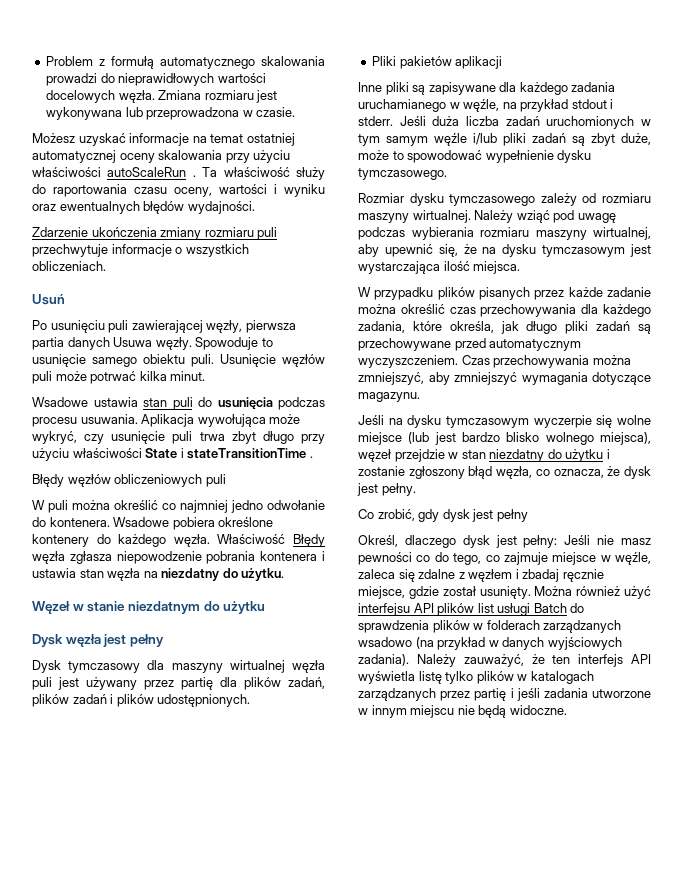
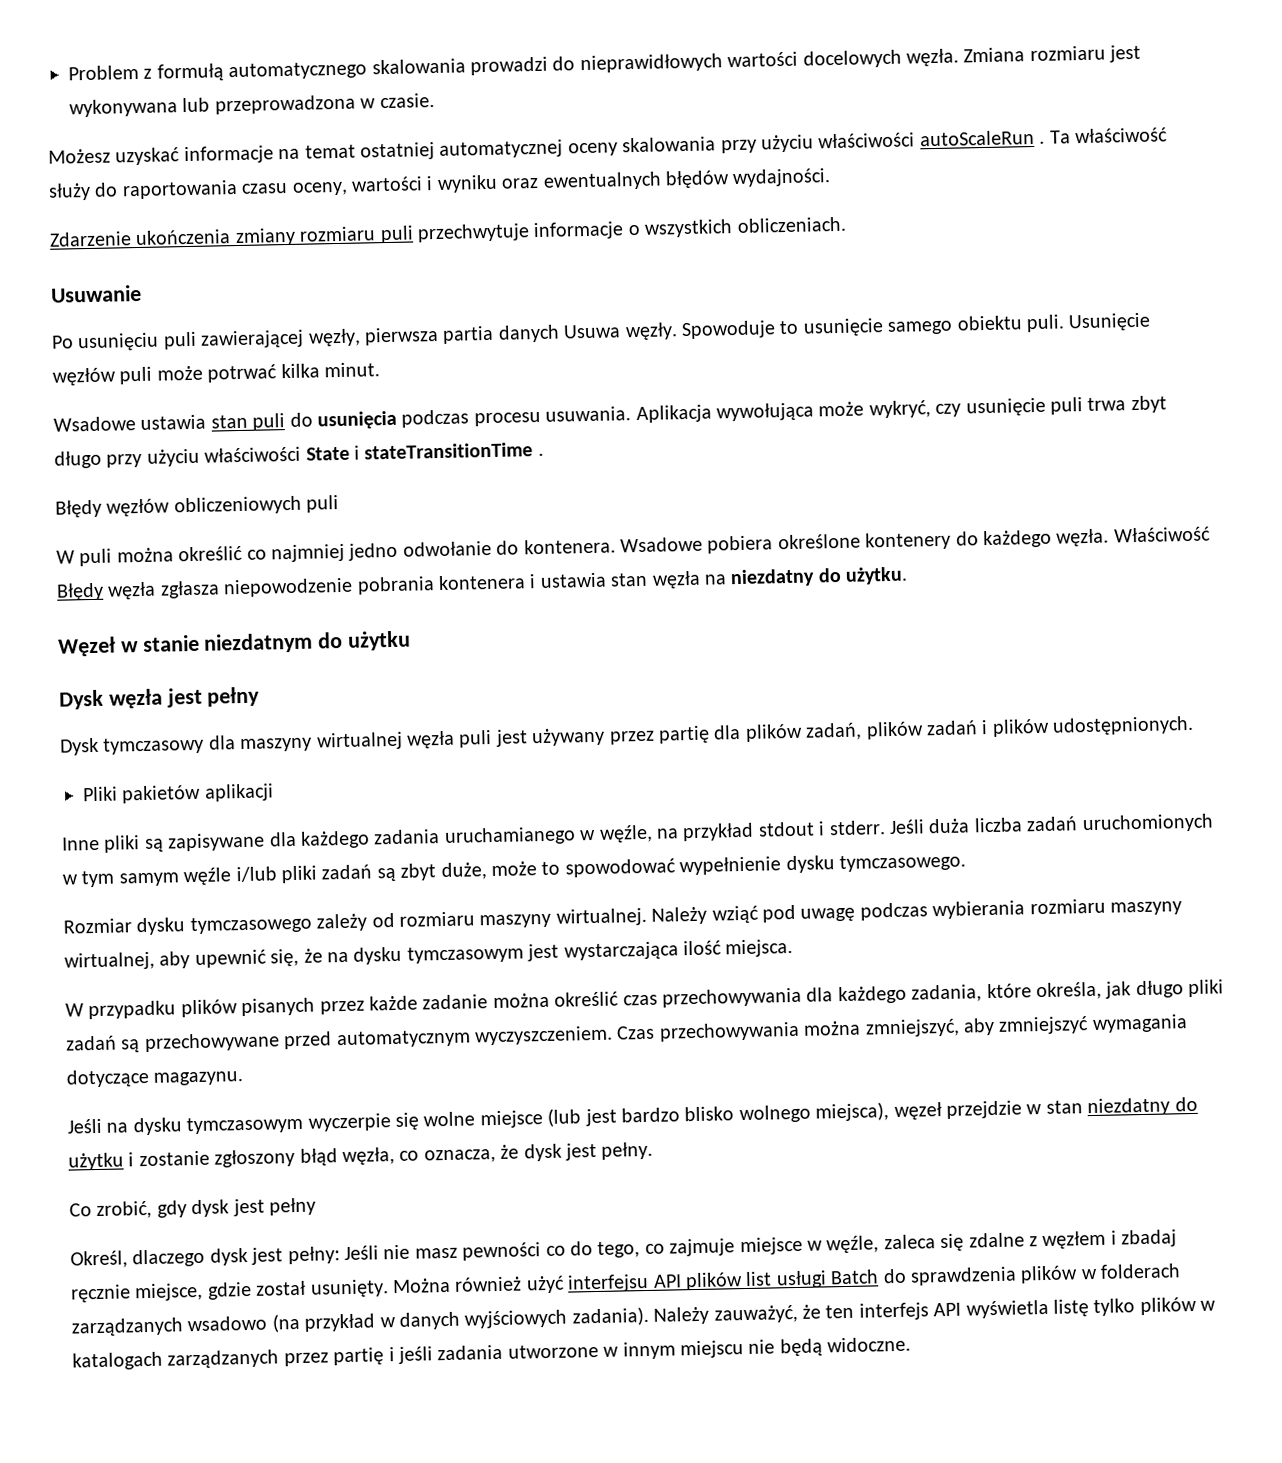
[32,294,65,305] Usuń -> [50,284,142,303] Usuwanie

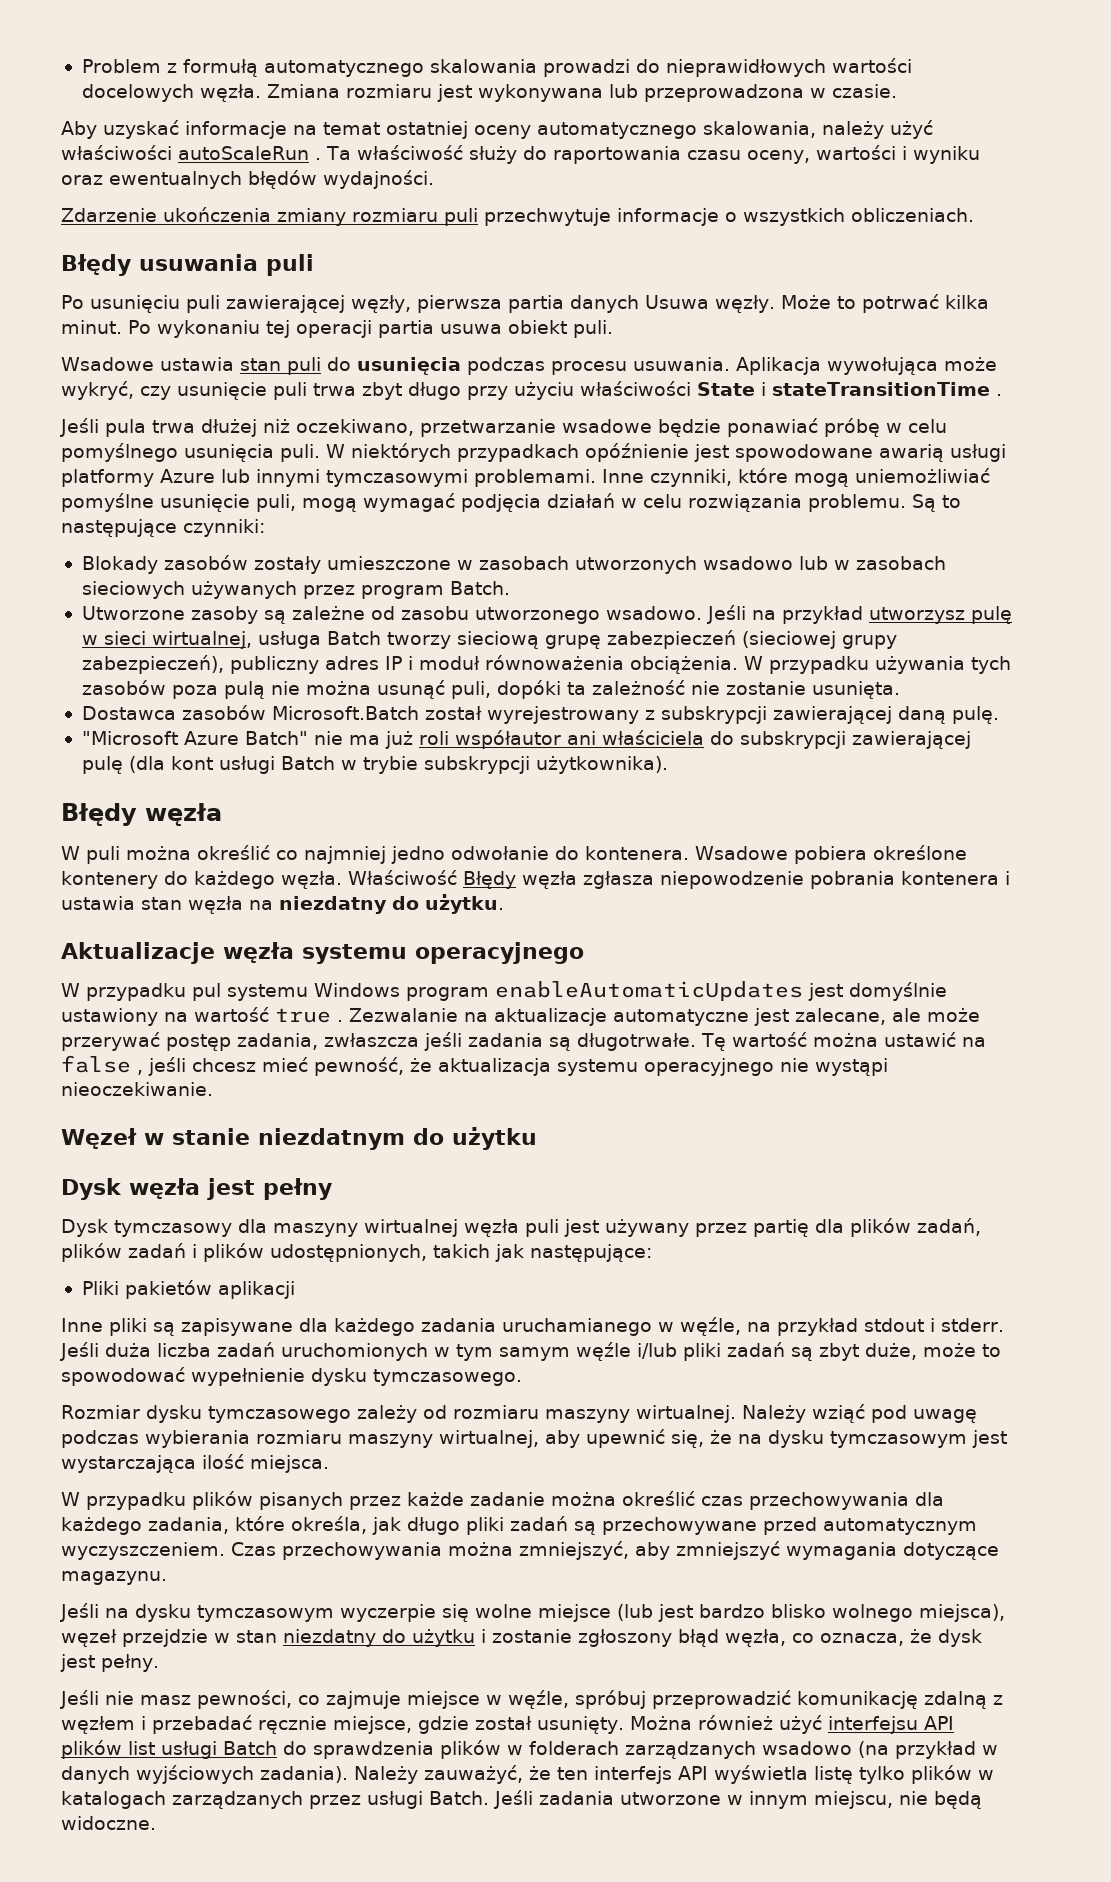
[48,148,111,164] Możesz -> [61,121,97,139] Aby
[439,134,814,159] automatycznej oceny skalowania przy użyciu -> [474,120,933,139] oceny automatycznego skalowania, należy użyć
[50,284,142,303] Usuwanie -> [61,254,314,276] Błędy usuwania puli
[680,312,1152,340] [52,362,380,386] Spowoduje to usunięcie samego obiektu puli. Usunięcie węzłów puli może potrwać kilka minut. -> [780,294,989,313] [61,320,613,338] Może to potrwać kilka minut. Po wykonaniu tej operacji partia usuwa obiekt puli.
[55,495,340,518] Błędy węzłów obliczeniowych puli -> [60,418,947,437] [61,443,1006,462] [61,468,990,487] [61,493,961,512] [61,519,265,537] [81,555,946,574] [81,581,510,599] [81,605,1012,624] [81,630,897,649] [81,655,1011,674] [81,680,900,699] [81,705,999,724] [81,730,971,749] [81,756,668,774] [61,803,222,826] Jeśli pula trwa dłużej niż oczekiwano, przetwarzanie wsadowe będzie ponawiać próbę w celu pomyślnego usunięcia puli. W niektórych przypadkach opóźnienie jest spowodowane awarią usługi platformy Azure lub innymi tymczasowymi problemami. Inne czynniki, które mogą uniemożliwiać pomyślne usunięcie puli, mogą wymagać podjęcia działań w celu rozwiązania problemu. Są to następujące czynniki: // Blokady zasobów zostały umieszczone w zasobach utworzonych wsadowo lub w zasobach sieciowych używanych przez program Batch. // Utworzone zasoby są zależne od zasobu utworzonego wsadowo. Jeśli na przykład utworzysz pulę w sieci wirtualnej, usługa Batch tworzy sieciową grupę zabezpieczeń (sieciowej grupy zabezpieczeń), publiczny adres IP i moduł równoważenia obciążenia. W przypadku używania tych zasobów poza pulą nie można usunąć puli, dopóki ta zależność nie zostanie usunięta. // Dostawca zasobów Microsoft.Batch został wyrejestrowany z subskrypcji zawierającej daną pulę. // "Microsoft Azure Batch" nie ma już roli współautor ani właściciela do subskrypcji zawierającej pulę (dla kont usługi Batch w trybie subskrypcji użytkownika). // Błędy węzła
(909, 575) none -> [61,942,584,964] [61,981,947,1001] [61,1007,980,1026] [61,1032,986,1051] [61,1055,888,1076] [61,1082,213,1096] // Aktualizacje węzła systemu operacyjnego // W przypadku pul systemu Windows program enableAutomaticUpdates jest domyślnie ustawiony na wartość true . Zezwalanie na aktualizacje automatyczne jest zalecane, ale może przerywać postęp zadania, zwłaszcza jeśli zadania są długotrwałe. Tę wartość można ustawić na false , jeśli chcesz mieć pewność, że aktualizacja systemu operacyjnego nie wystąpi nieoczekiwanie.
[1052,715,1195,736] udostępnionych. -> [269,1244,652,1262] udostępnionych, takich jak następujące:
[69,1197,316,1220] [70,1241,641,1269] Co zrobić, gdy dysk jest pełny // Określ, dlaczego dysk jest pełny: Jeśli nie masz pewności co do tego, -> [60,1690,292,1709] Jeśli nie masz pewności,
[883,1232,1025,1252] zaleca się zdalne -> [575,1690,987,1709] spróbuj przeprowadzić komunikację zdalną
[1121,1229,1178,1248] zbadaj -> [152,1715,252,1734] przebadać
[333,1346,433,1366] partię i jeśli -> [367,1790,533,1809] usługi Batch. Jeśli
[679,1340,744,1359] miejscu -> [814,1791,893,1809] miejscu,

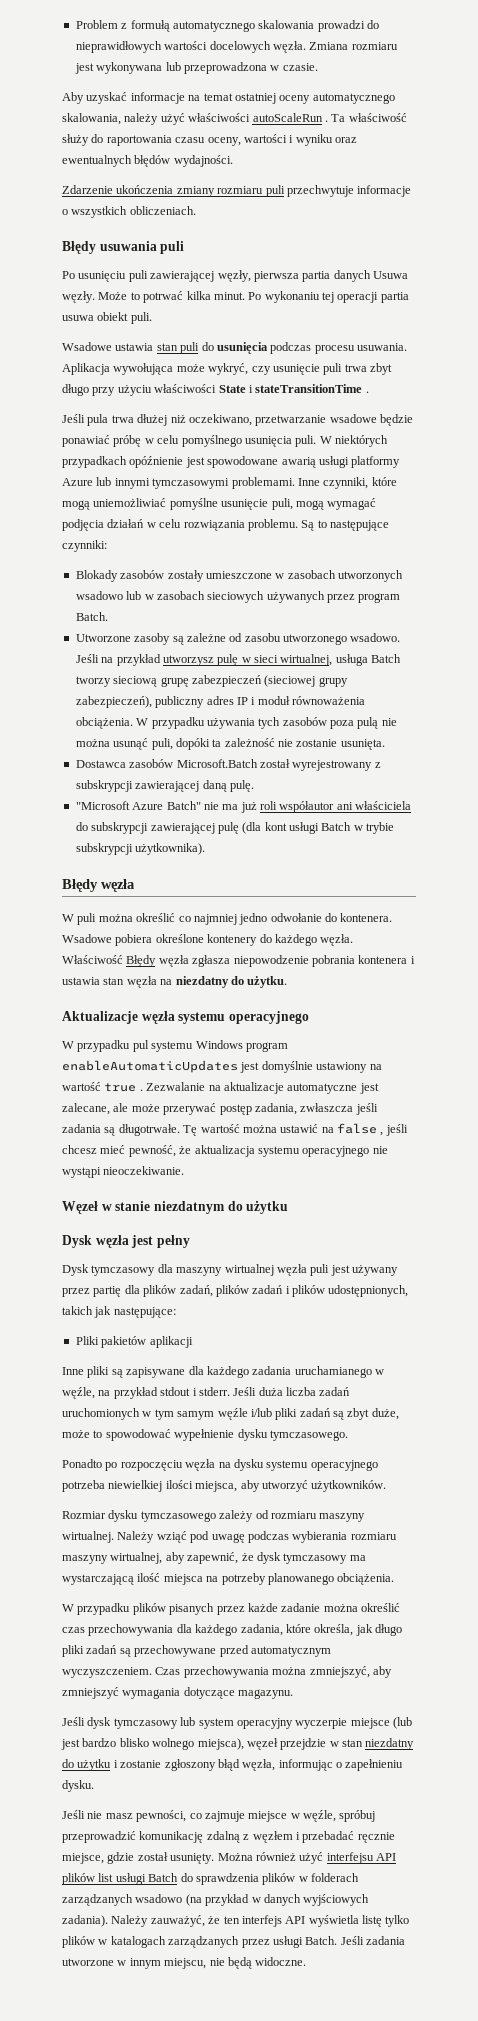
(522, 1377) none -> [62,1459,378,1471] [62,1480,387,1492] // Ponadto po rozpoczęciu węzła na dysku systemu operacyjnego potrzeba niewielkiej ilości miejsca, aby utworzyć użytkowników.
[586,1429,1007,1448] [61,1454,329,1473] upewnić się, że na dysku tymczasowym jest wystarczająca ilość miejsca. -> [187,1552,366,1564] [62,1573,395,1585] zapewnić, że dysk tymczasowy ma wystarczającą ilość miejsca na potrzeby planowanego obciążenia.
[105,1604,532,1622] na dysku tymczasowym wyczerpie się wolne -> [87,1717,348,1729] dysk tymczasowy lub system operacyjny wyczerpie
[792,1629,982,1647] [60,1654,159,1672] co oznacza, że dysk jest pełny. -> [278,1759,404,1771] [62,1780,94,1792] informując o zapełnieniu dysku.

